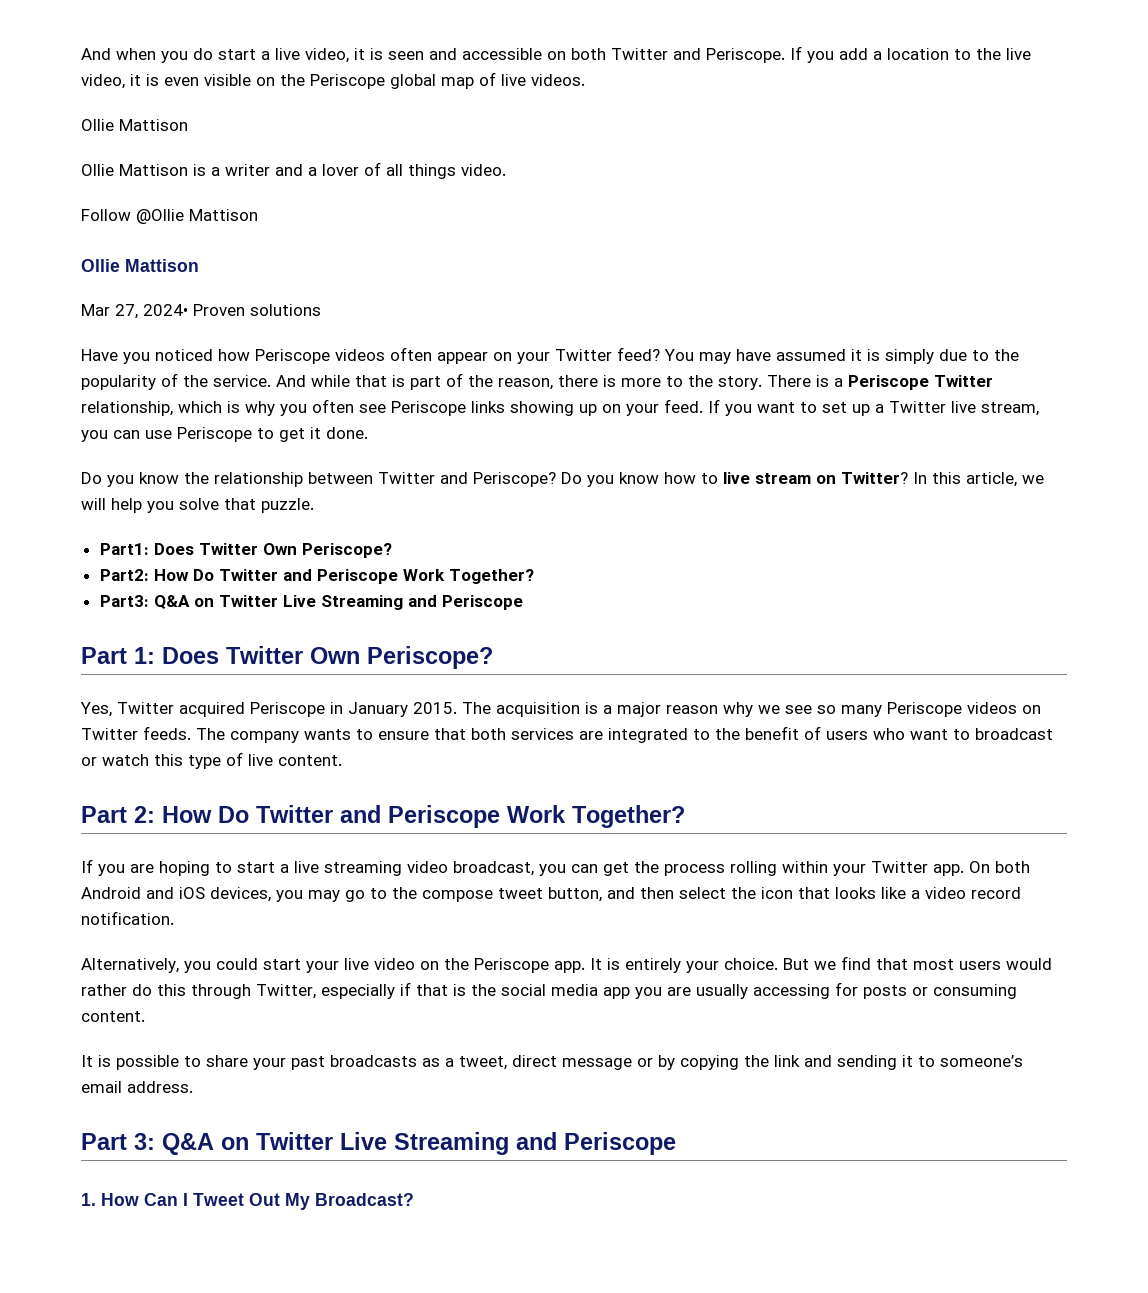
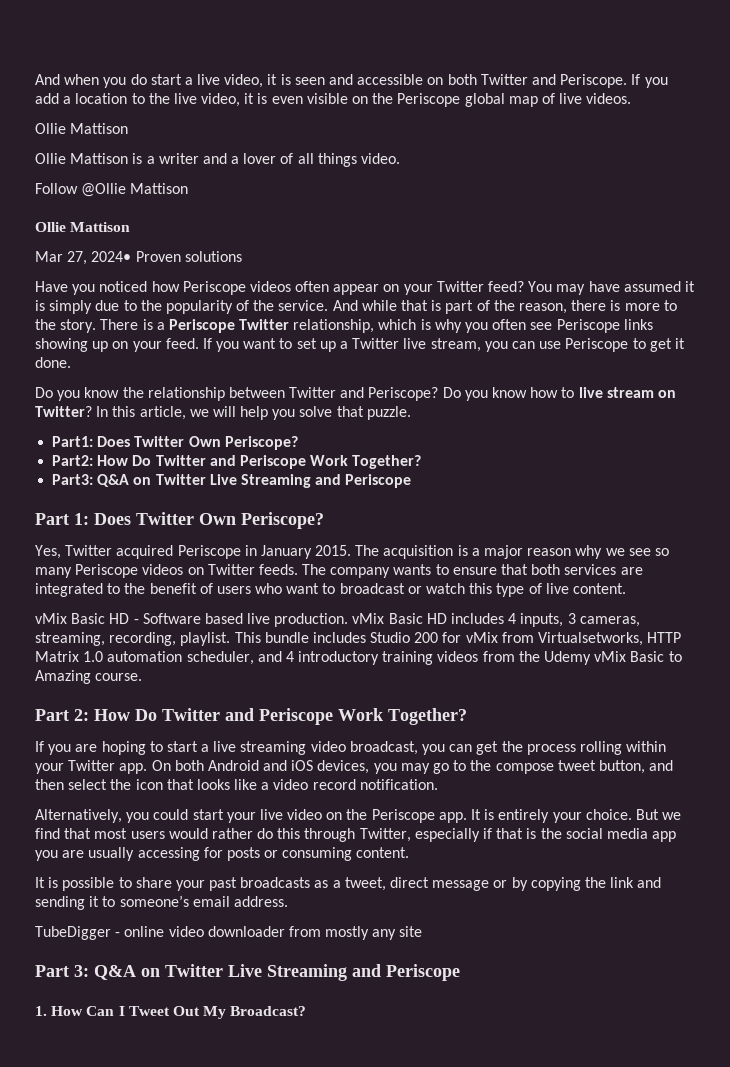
(342, 760) none -> [35,613,640,627] [35,632,682,646] [35,651,682,665] [35,670,143,684] // vMix Basic HD - Software based live production. vMix Basic HD includes 4 inputs, 3 cameras, streaming, recording, playlist. This bundle includes Studio 200 for vMix from Virtualsetworks, HTTP Matrix 1.0 automation scheduler, and 4 introductory training videos from the Udemy vMix Basic to Amazing course.
(193, 1087) none -> [35,926,423,940] // TubeDigger - online video downloader from mostly any site

